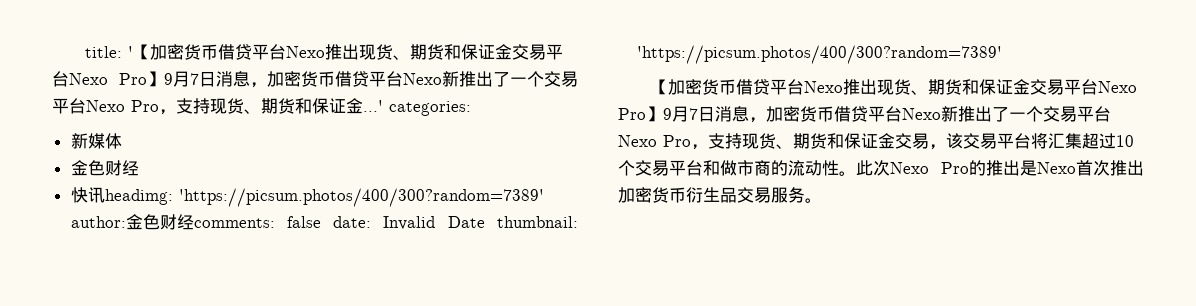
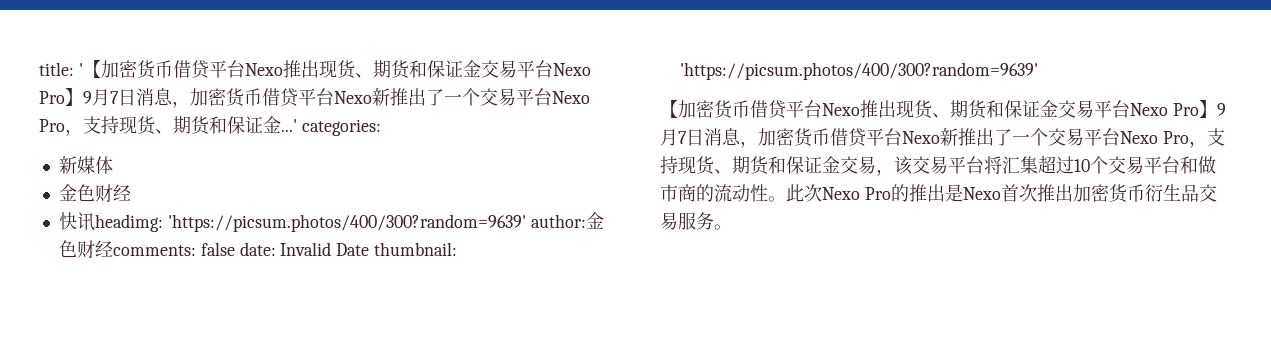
[178,188,544,207] 'https://picsum.photos/400/300?random=7389' -> [167,214,526,232] 'https://picsum.photos/400/300?random=9639'
[636,45,1002,64] 'https://picsum.photos/400/300?random=7389' -> [679,62,1038,80] 'https://picsum.photos/400/300?random=9639'

